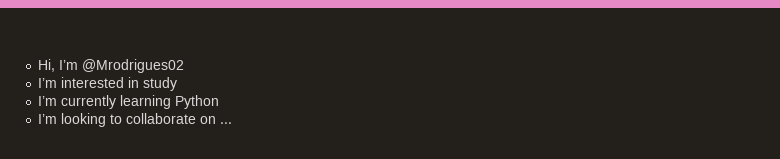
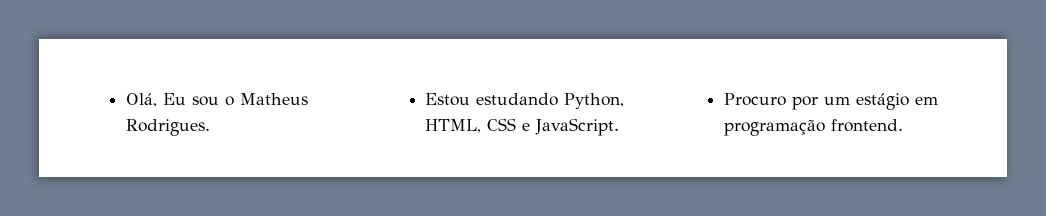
[38,59,185,73] [38,77,178,91] [38,95,220,109] [38,113,233,127] Hi, I’m @Mrodrigues02 // I’m interested in study // I’m currently learning Python // I’m looking to collaborate on ... -> [126,93,309,107] [126,119,211,136] [425,93,625,109] [425,118,620,136] [724,93,939,110] [724,119,904,136] Olá, Eu sou o Matheus Rodrigues. // Estou estudando Python, HTML, CSS e JavaScript. // Procuro por um estágio em programação frontend.

